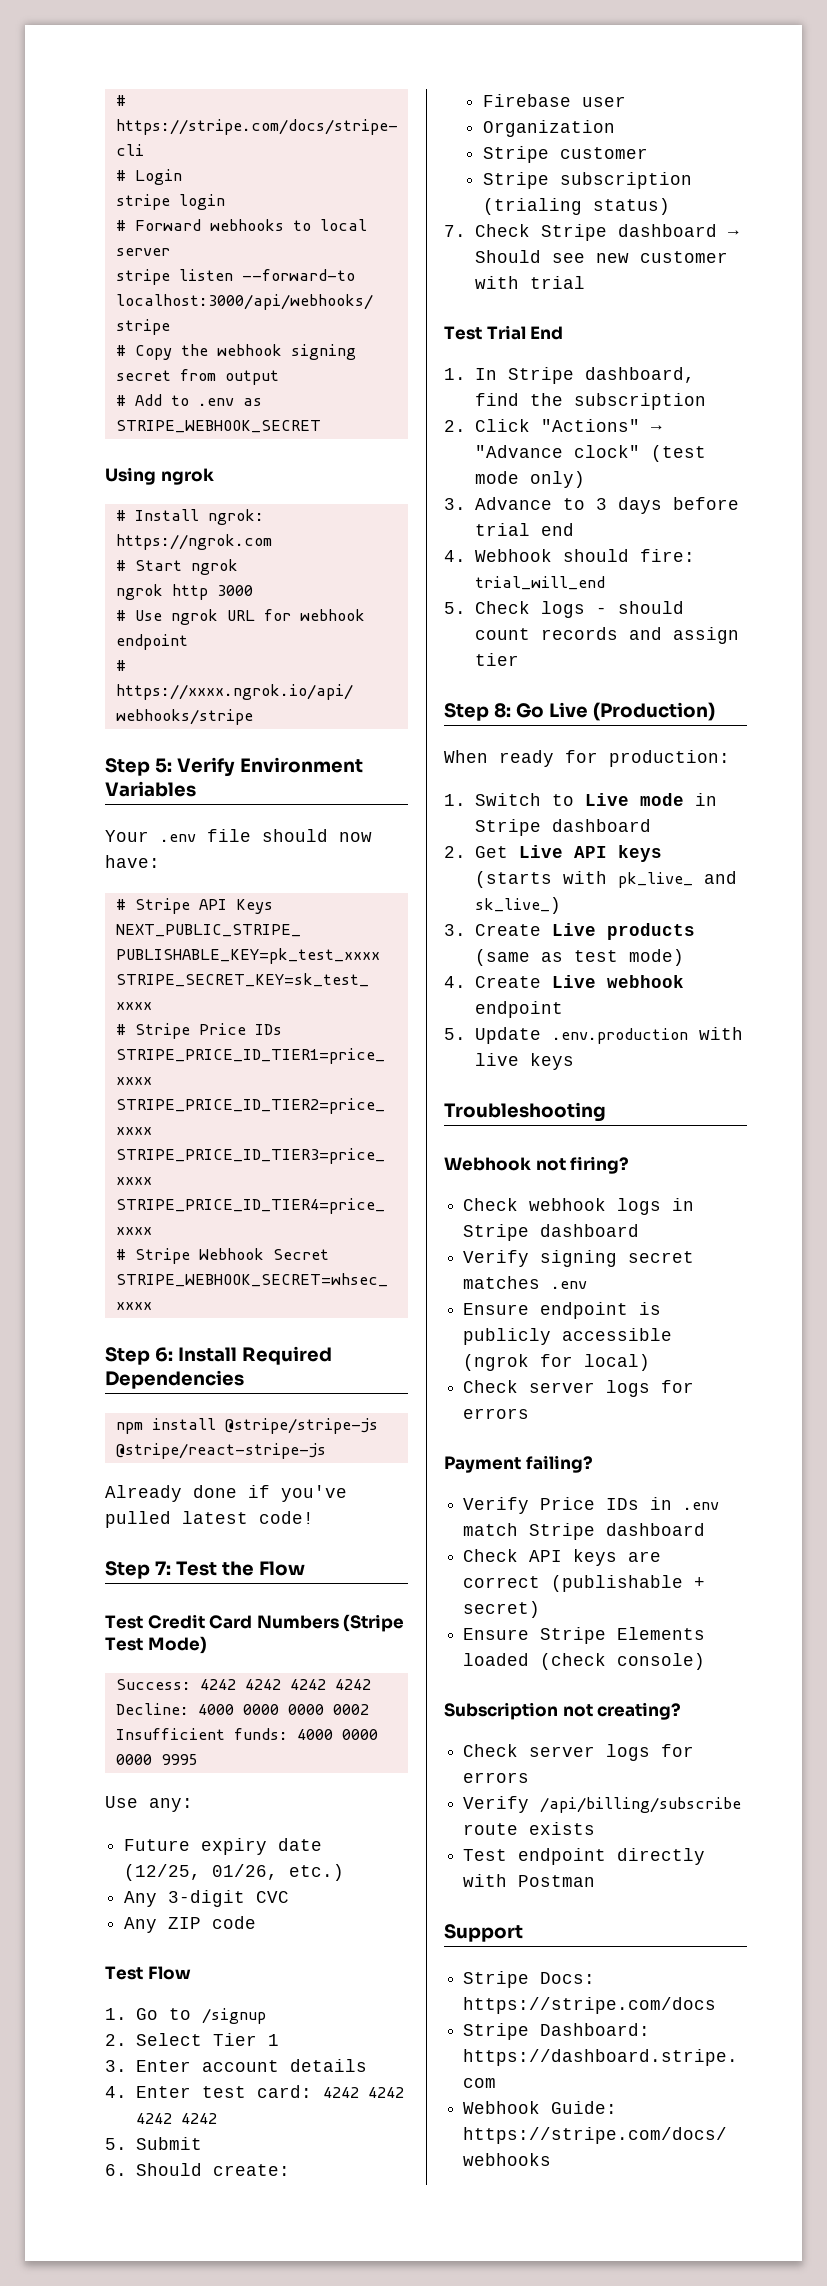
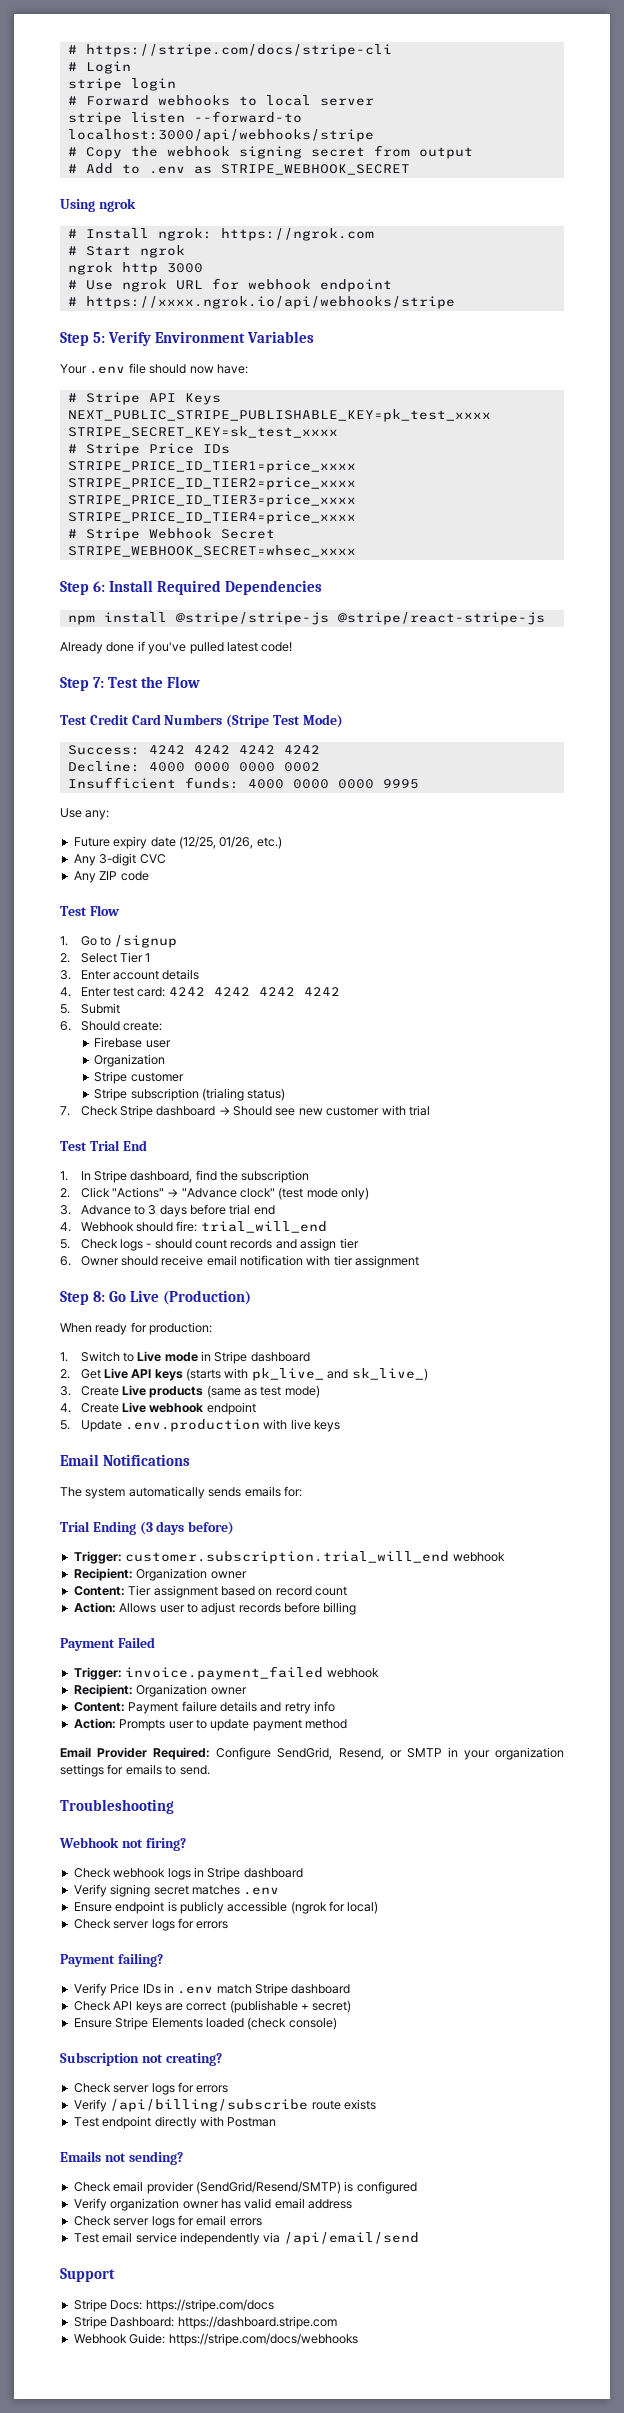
(519, 659) none -> [60,1255,420,1268] // 6. Owner should receive email notification with tier assignment
(574, 1061) none -> [60,1454,191,1466] [60,1486,302,1499] [60,1521,235,1535] [73,1551,505,1564] [73,1568,247,1581] [73,1585,347,1598] [73,1602,357,1615] [60,1637,155,1651] [73,1666,379,1680] [73,1684,247,1697] [73,1701,335,1714] [73,1718,347,1731] [60,1747,565,1760] [60,1764,210,1777] // Email Notifications // The system automatically sends emails for: // Trial Ending (3 days before) // Trigger: customer.subscription.trial_will_end webhook // Recipient: Organization owner // Content: Tier assignment based on record count // Action: Allows user to adjust records before billing // Payment Failed // Trigger: invoice.payment_failed webhook // Recipient: Organization owner // Content: Payment failure details and retry info // Action: Prompts user to update payment method // Email Provider Required: Configure SendGrid, Resend, or SMTP in your organization settings for emails to send.
(596, 1881) none -> [60,2151,183,2165] [73,2181,417,2194] [73,2198,352,2211] [73,2215,262,2228] [73,2232,419,2245] // Emails not sending? // Check email provider (SendGrid/Resend/SMTP) is configured // Verify organization owner has valid email address // Check server logs for email errors // Test email service independently via /api/email/send

